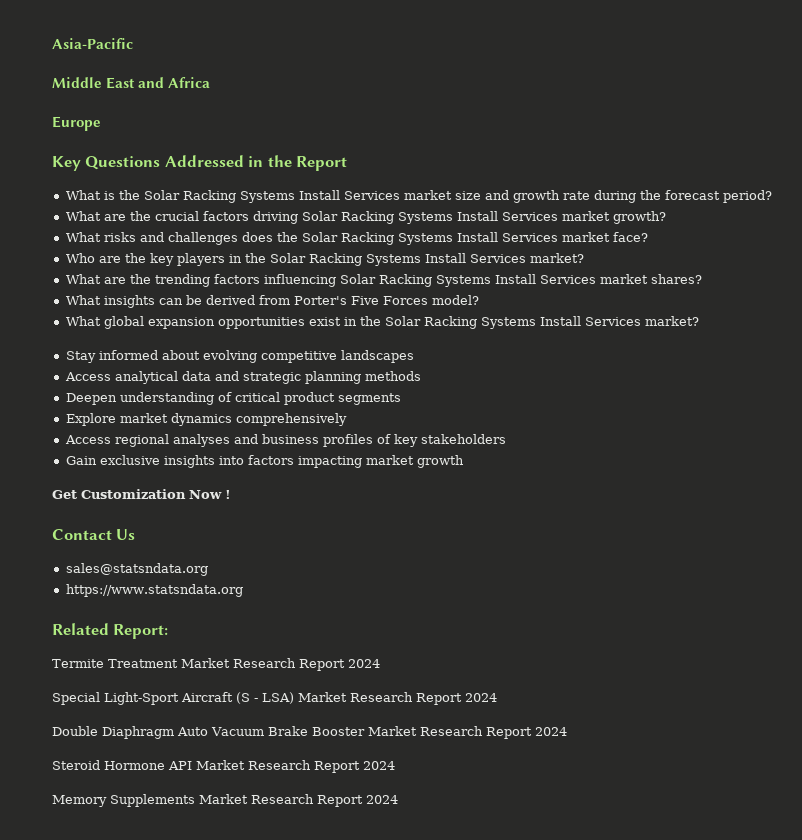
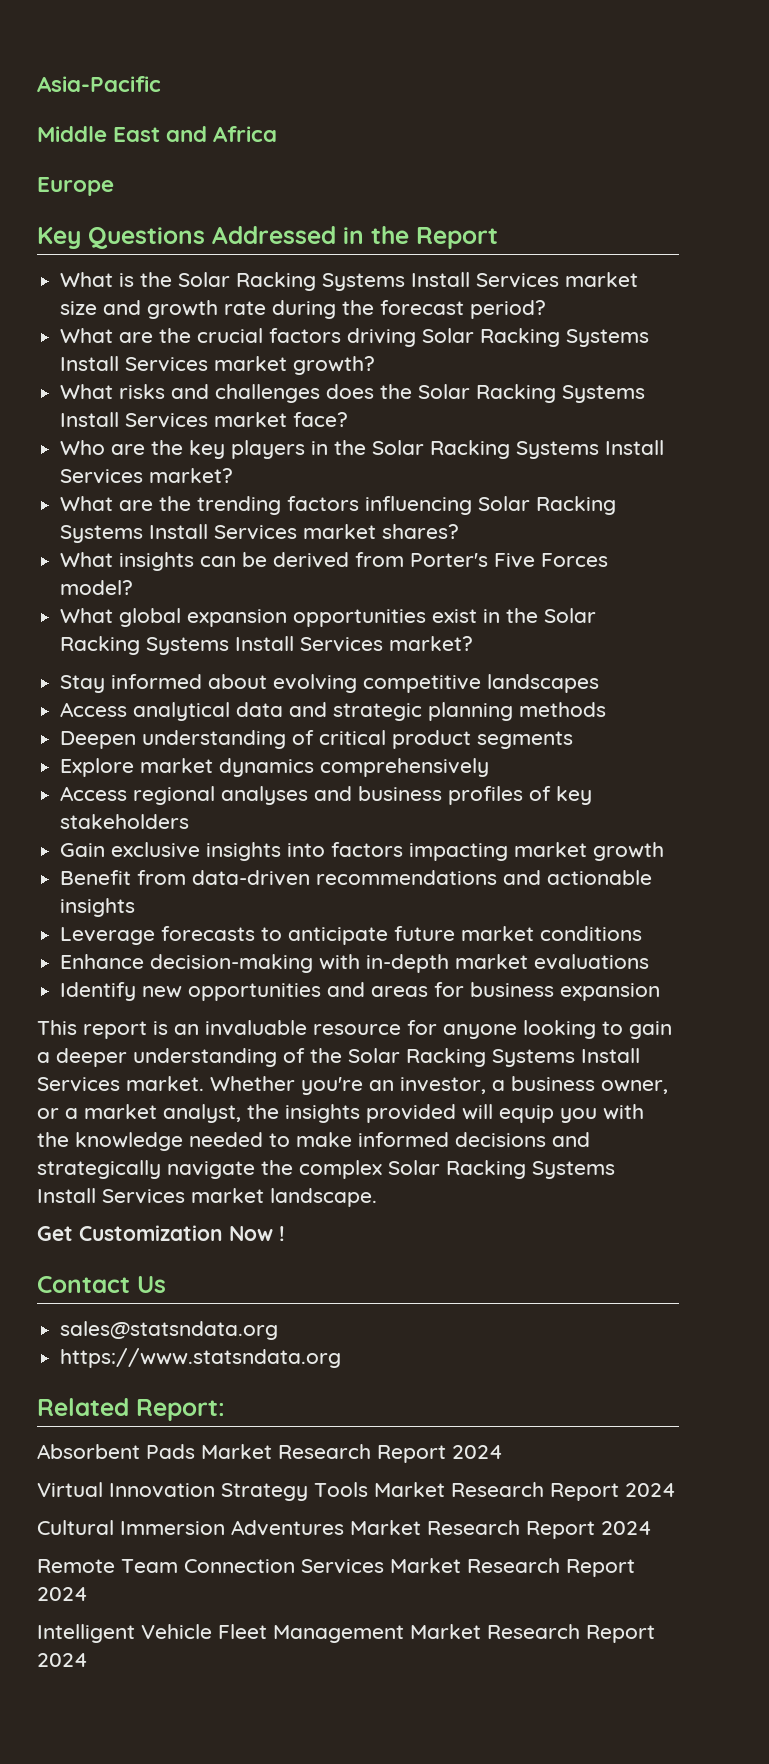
(464, 461) none -> [60,870,653,886] [60,898,136,917] [60,926,643,945] [60,954,650,973] [60,982,661,1001] [37,1020,672,1039] [37,1048,640,1067] [37,1076,668,1095] [37,1104,644,1123] [37,1132,590,1151] [37,1160,615,1179] [37,1188,377,1207] // Benefit from data-driven recommendations and actionable insights // Leverage forecasts to anticipate future market conditions // Enhance decision-making with in-depth market evaluations // Identify new opportunities and areas for business expansion // This report is an invaluable resource for anyone looking to gain a deeper understanding of the Solar Racking Systems Install Services market. Whether you're an investor, a business owner, or a market analyst, the insights provided will equip you with the knowledge needed to make informed decisions and strategically navigate the complex Solar Racking Systems Install Services market landscape.
[52,658,380,671] [52,692,497,705] [52,726,567,739] [52,760,395,773] [52,794,195,807] Termite Treatment Market Research Report 2024 // Special Light-Sport Aircraft (S - LSA) Market Research Report 2024 // Double Diaphragm Auto Vacuum Brake Booster Market Research Report 2024 // Steroid Hormone API Market Research Report 2024 // Memory Supplements -> [37,1444,503,1463] [37,1482,676,1501] [37,1520,652,1539] [37,1558,635,1577] [37,1587,88,1601] [37,1624,404,1643] Absorbent Pads Market Research Report 2024 // Virtual Innovation Strategy Tools Market Research Report 2024 // Cultural Immersion Adventures Market Research Report 2024 // Remote Team Connection Services Market Research Report 2024 // Intelligent Vehicle Fleet Management

